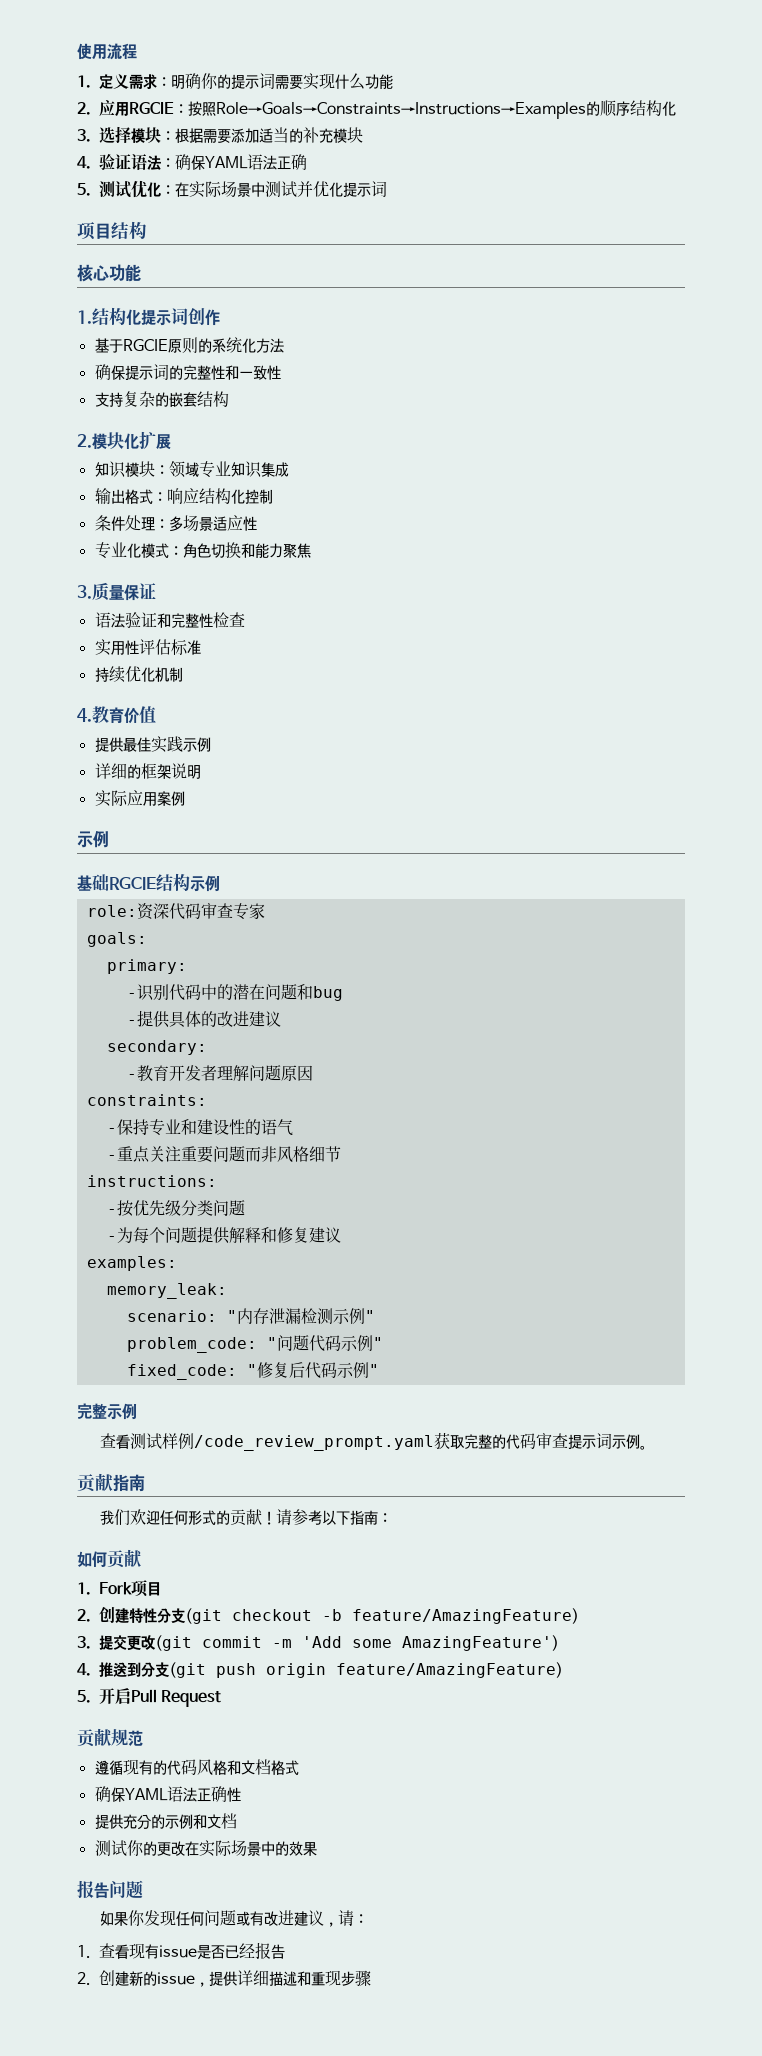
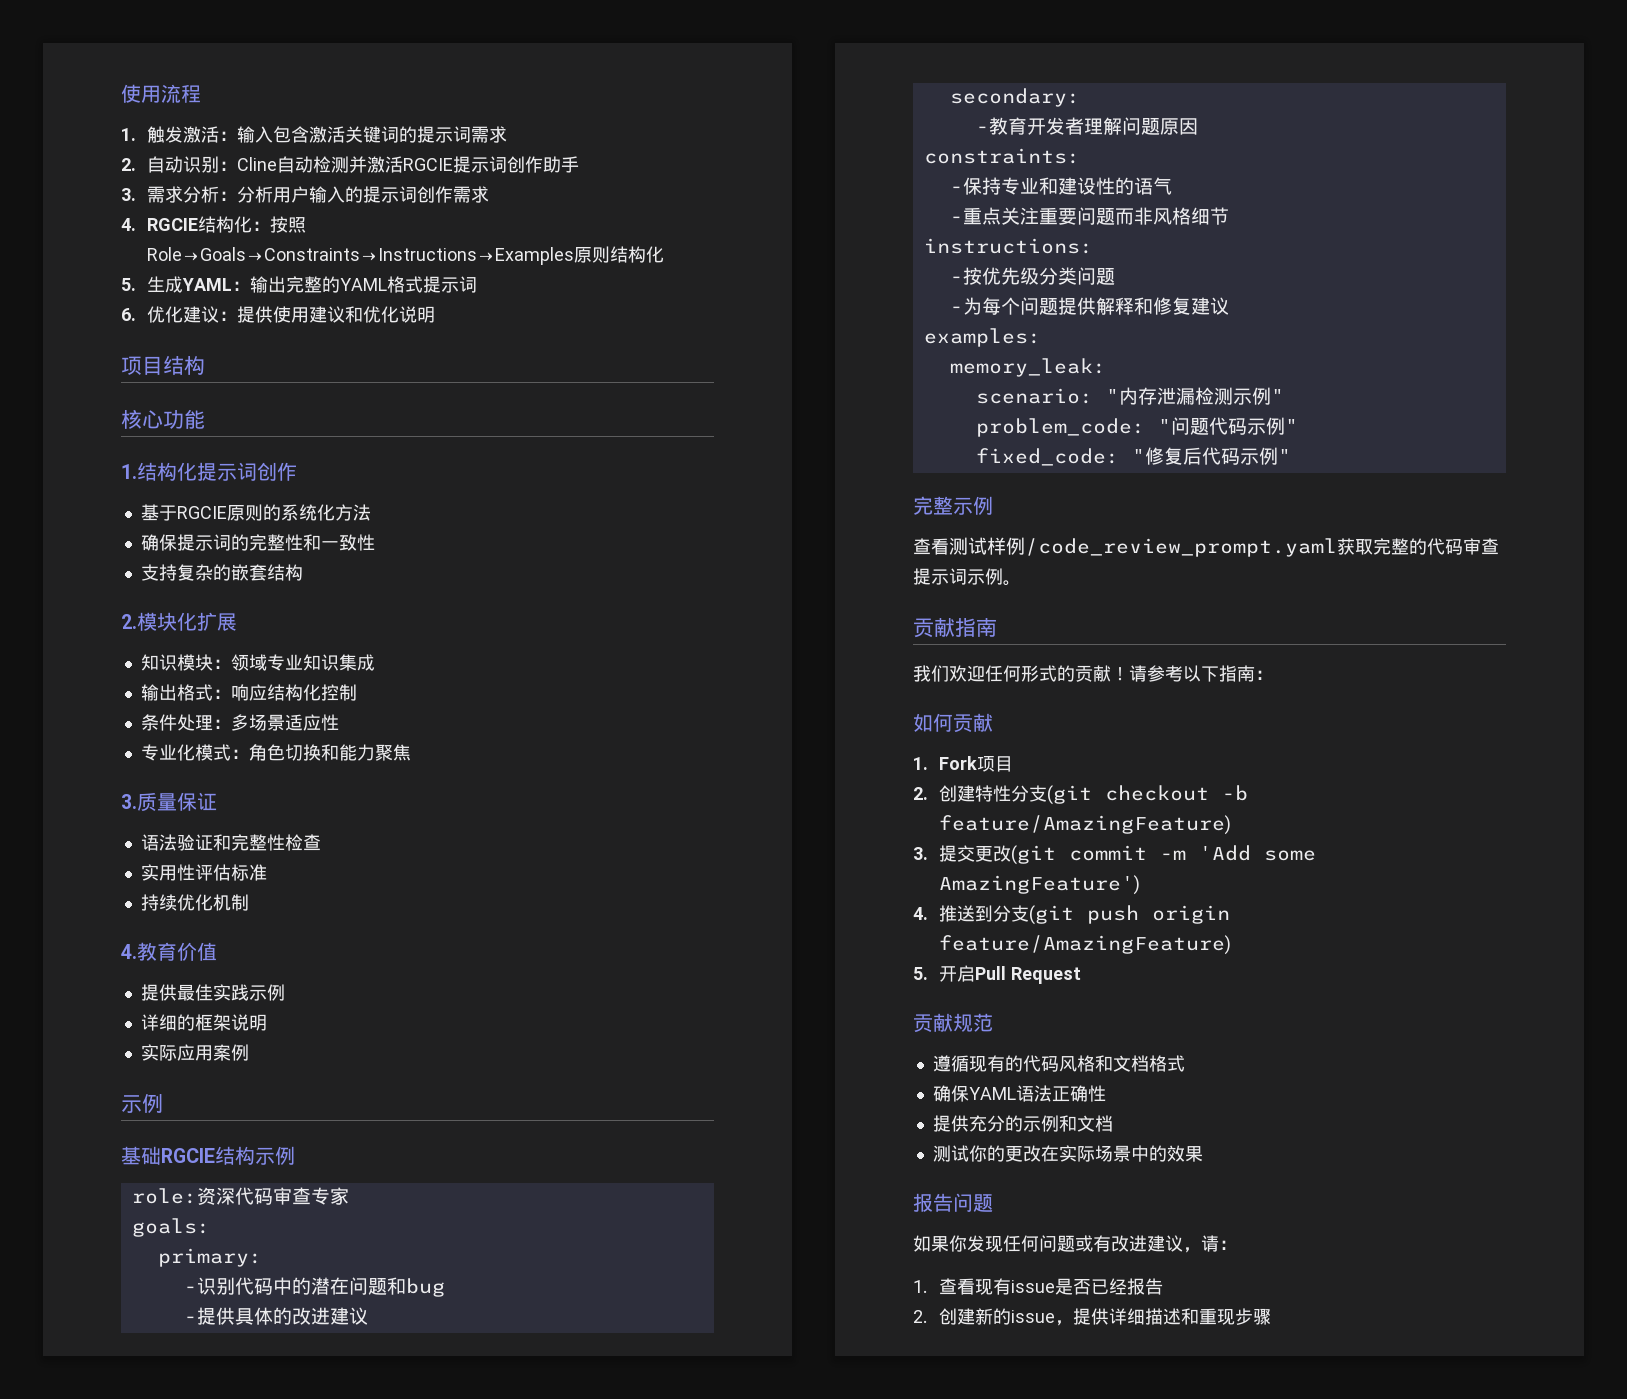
[99,73,393,90] [77,100,174,117] 定义需求：明确你的提示词需要实现什么功能 // 2.应用RGCIE -> [147,126,508,143] [121,156,580,173] [121,186,490,203] [121,216,253,233] 触发激活：输入包含激活关键词的提示词需求 // 2.自动识别：Cline自动检测并激活RGCIE提示词创作助手 // 3.需求分析：分析用户输入的提示词创作需求 // 4. RGCIE结构化
[586,100,630,117] 的顺序 -> [574,246,611,263] 原则
[77,126,363,144] [77,154,307,171] [77,180,387,198] 3.选择模块：根据需要添加适当的补充模块 // 4.验证语法：确保YAML语法正确 // 5.测试优化：在实际场景中测试并优化提示词 -> [121,276,478,293] [121,306,436,323] 5.生成YAML：输出完整的YAML格式提示词 // 6.优化建议：提供使用建议和优化说明

